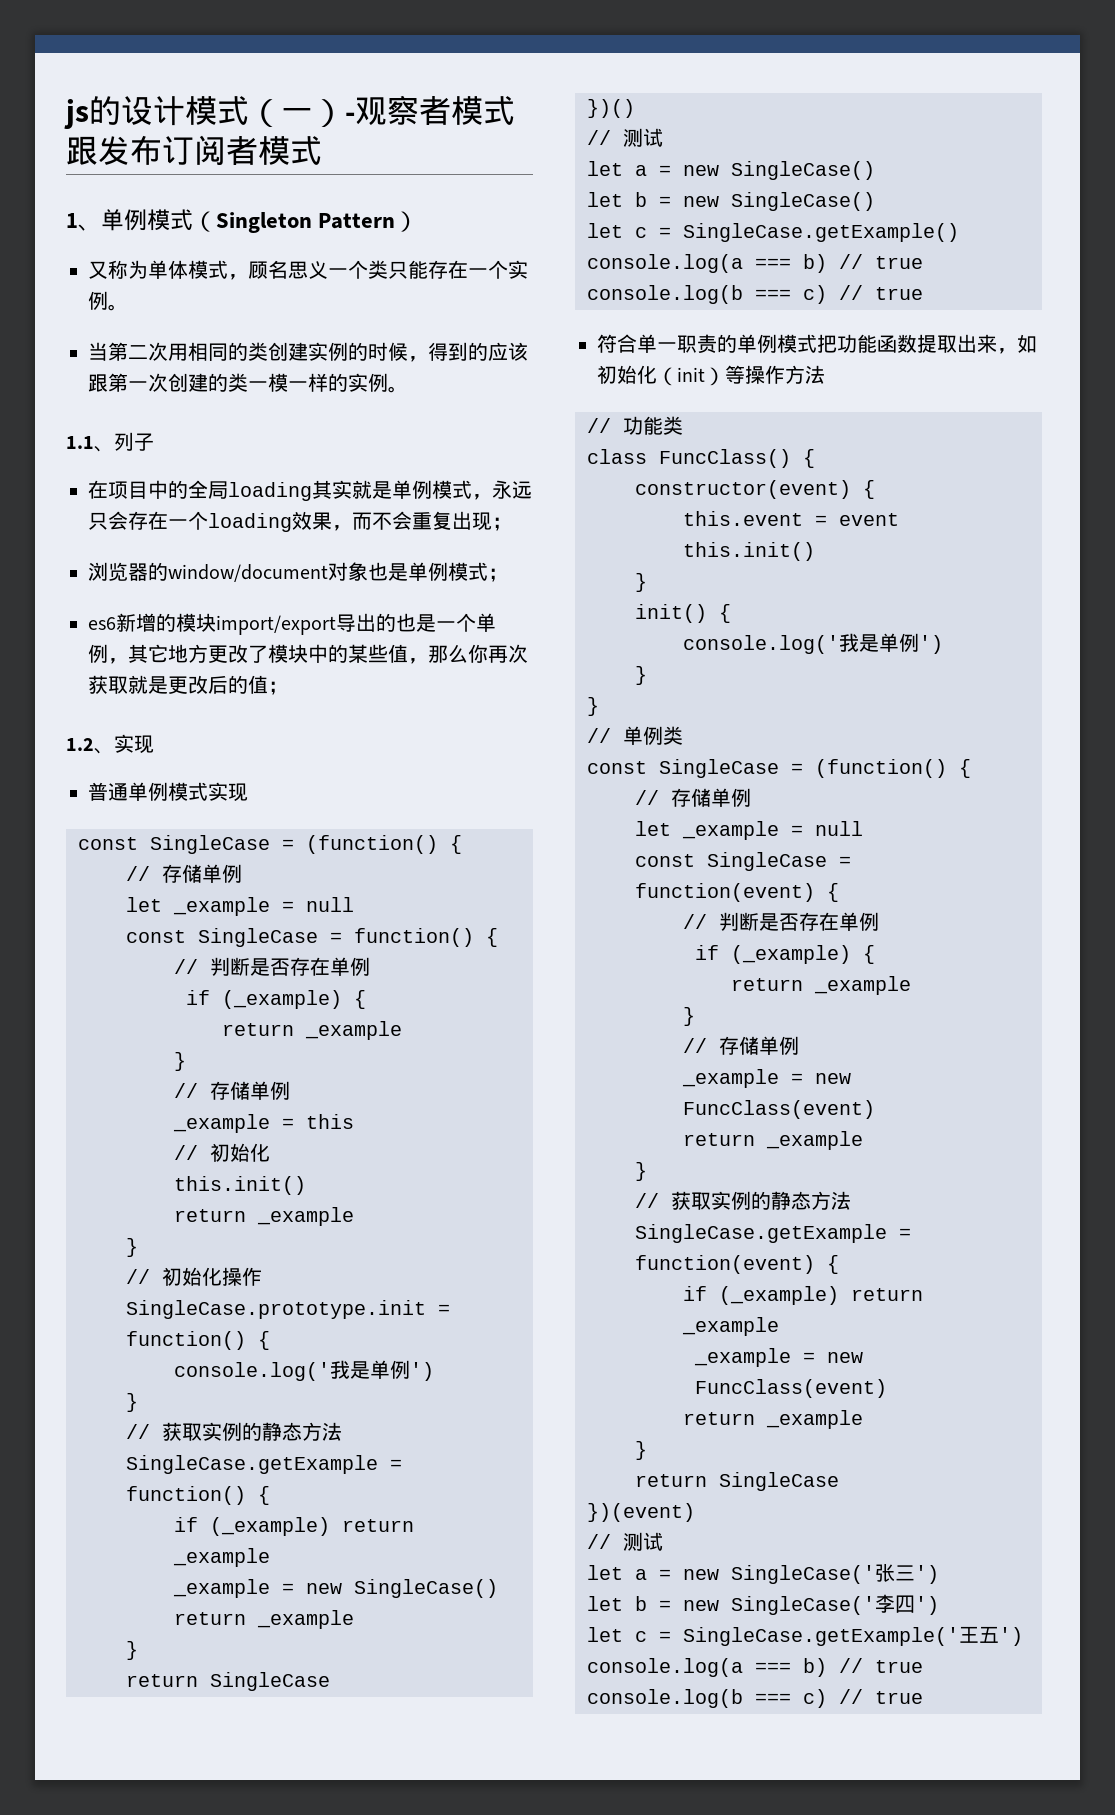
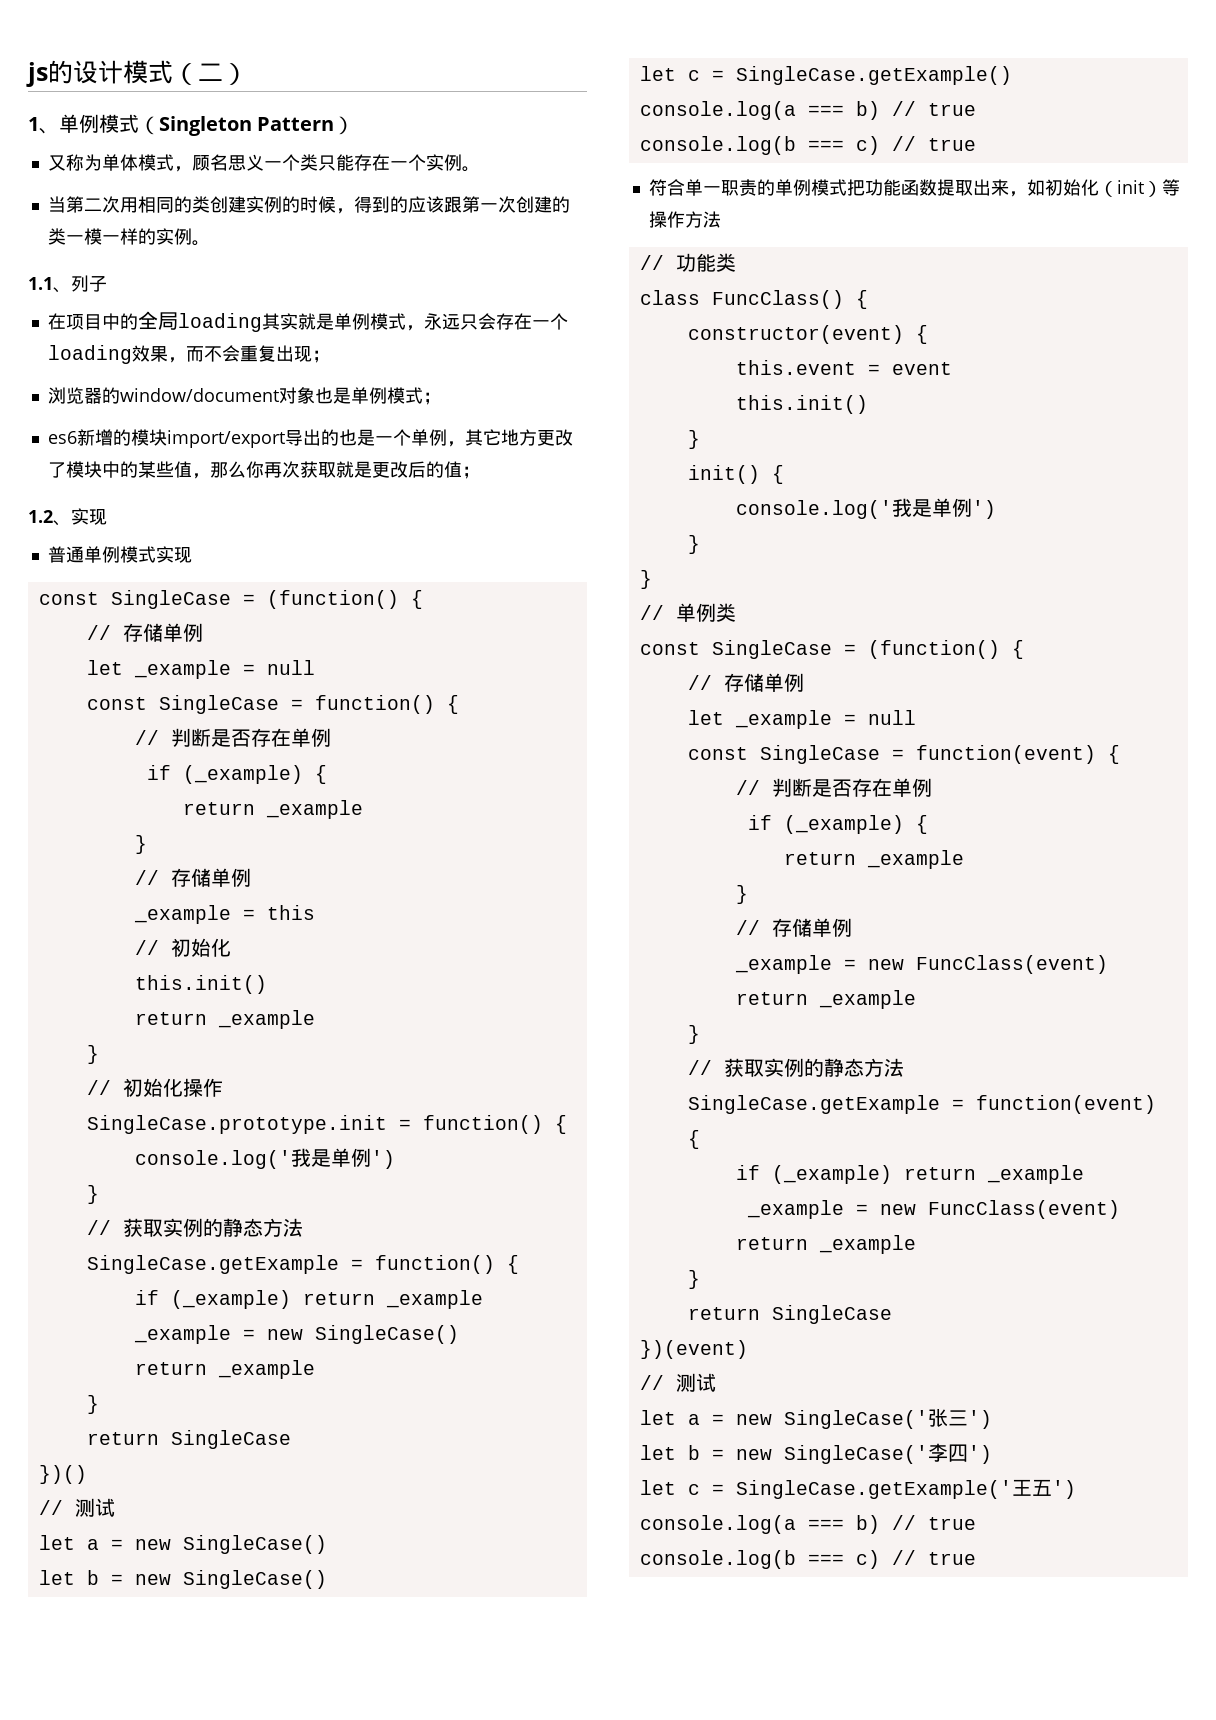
[281,95,515,127] [66,135,322,165] 一）-观察者模式跟发布订阅者模式 -> [198,63,248,85] 二）

